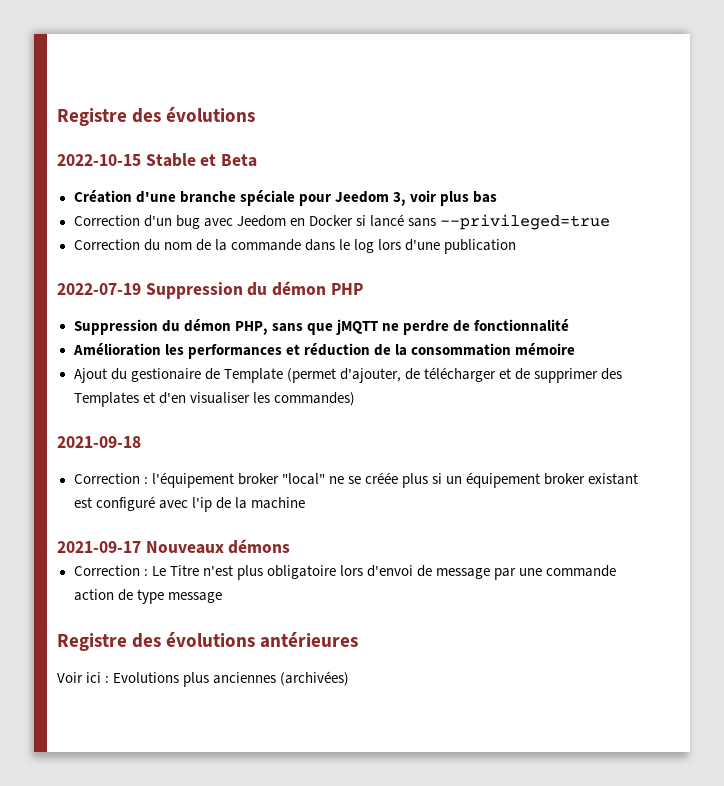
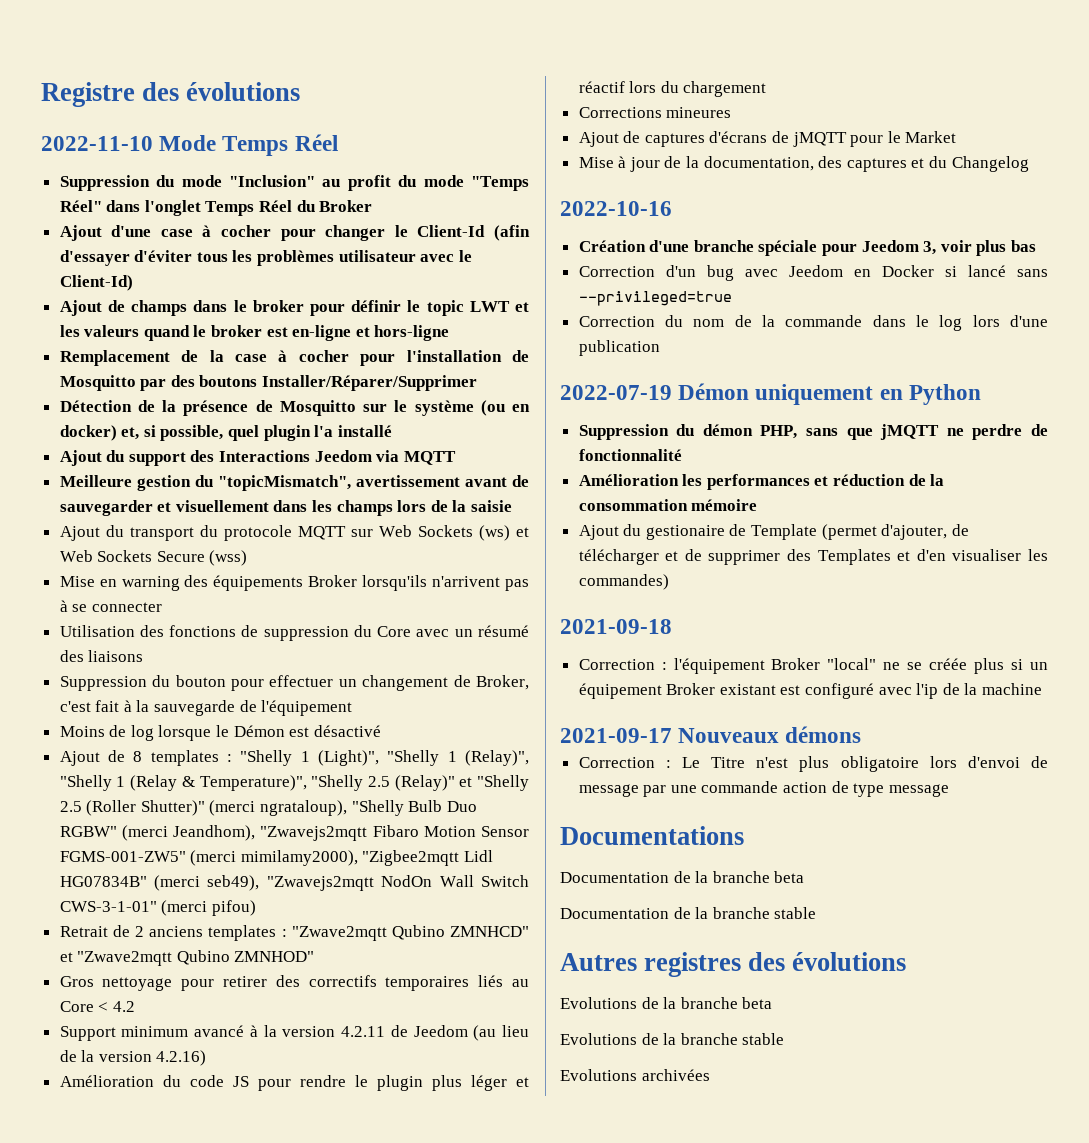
[57,153,258,167] 2022-10-15 Stable et Beta -> [41,134,338,156] [59,175,530,191] [59,200,373,216] [59,225,531,241] [59,250,472,266] [59,275,133,291] [59,300,529,316] [59,325,450,341] [59,350,529,366] [59,375,478,391] [59,400,531,416] [59,425,392,441] [59,450,456,466] [59,475,529,491] [59,500,513,516] [59,525,529,541] [59,550,248,566] [59,575,529,591] [59,600,162,612] [59,625,529,641] [59,650,144,662] [59,675,530,691] [59,700,353,716] [59,725,381,741] [59,750,529,766] [59,775,529,791] [59,800,477,816] [59,825,529,841] [59,850,494,866] [59,875,529,891] [59,900,256,916] [59,925,529,941] [59,950,315,966] [59,975,530,991] [59,1001,135,1012] [59,1025,529,1041] [59,1050,207,1066] [59,1075,529,1091] [578,81,767,97] [578,107,732,118] [578,131,957,147] [578,156,1029,172] [560,201,672,216] 2022-11-10 Mode Temps Réel // Suppression du mode "Inclusion" au profit du mode "Temps Réel" dans l'onglet Temps Réel du Broker // Ajout d'une case à cocher pour changer le Client-Id (afin d'essayer d'éviter tous les problèmes utilisateur avec le Client-Id) // Ajout de champs dans le broker pour définir le topic LWT et les valeurs quand le broker est en-ligne et hors-ligne // Remplacement de la case à cocher pour l'installation de Mosquitto par des boutons Installer/Réparer/Supprimer // Détection de la présence de Mosquitto sur le système (ou en docker) et, si possible, quel plugin l'a installé // Ajout du support des Interactions Jeedom via MQTT // Meilleure gestion du "topicMismatch", avertissement avant de sauvegarder et visuellement dans les champs lors de la saisie // Ajout du transport du protocole MQTT sur Web Sockets (ws) et Web Sockets Secure (wss) // Mise en warning des équipements Broker lorsqu'ils n'arrivent pas à se connecter // Utilisation des fonctions de suppression du Core avec un résumé des liaisons // Suppression du bouton pour effectuer un changement de Broker, c'est fait à la sauvegarde de l'équipement // Moins de log lorsque le Démon est désactivé // Ajout de 8 templates : "Shelly 1 (Light)", "Shelly 1 (Relay)", "Shelly 1 (Relay & Temperature)", "Shelly 2.5 (Relay)" et "Shelly 2.5 (Roller Shutter)" (merci ngrataloup), "Shelly Bulb Duo RGBW" (merci Jeandhom), "Zwavejs2mqtt Fibaro Motion Sensor FGMS-001-ZW5" (merci mimilamy2000), "Zigbee2mqtt Lidl HG07834B" (merci seb49), "Zwavejs2mqtt NodOn Wall Switch CWS-3-1-01" (merci pifou) // Retrait de 2 anciens templates : "Zwave2mqtt Qubino ZMNHCD" et "Zwave2mqtt Qubino ZMNHOD" // Gros nettoyage pour retirer des correctifs temporaires liés au Core < 4.2 // Support minimum avancé à la version 4.2.11 de Jeedom (au lieu de la version 4.2.16) // Amélioration du code JS pour rendre le plugin plus léger et réactif lors du chargement // Corrections mineures // Ajout de captures d'écrans de jMQTT pour le Market // Mise à jour de la documentation, des captures et du Changelog // 2022-10-16
[145,281,363,299] Suppression du démon PHP -> [678,383,981,405] Démon uniquement en Python
[237,473,279,485] broker -> [771,658,821,670] Broker
[544,473,586,485] broker -> [666,683,716,695] Broker
[57,632,359,651] [57,671,350,687] Registre des évolutions antérieures // Voir ici : Evolutions plus anciennes (archivées) -> [560,826,744,845] [560,871,805,883] [560,907,817,919] [560,952,907,977] [560,997,773,1009] [560,1033,785,1045] [560,1069,710,1081] Documentations // Documentation de la branche beta // Documentation de la branche stable // Autres registres des évolutions // Evolutions de la branche beta // Evolutions de la branche stable // Evolutions archivées

